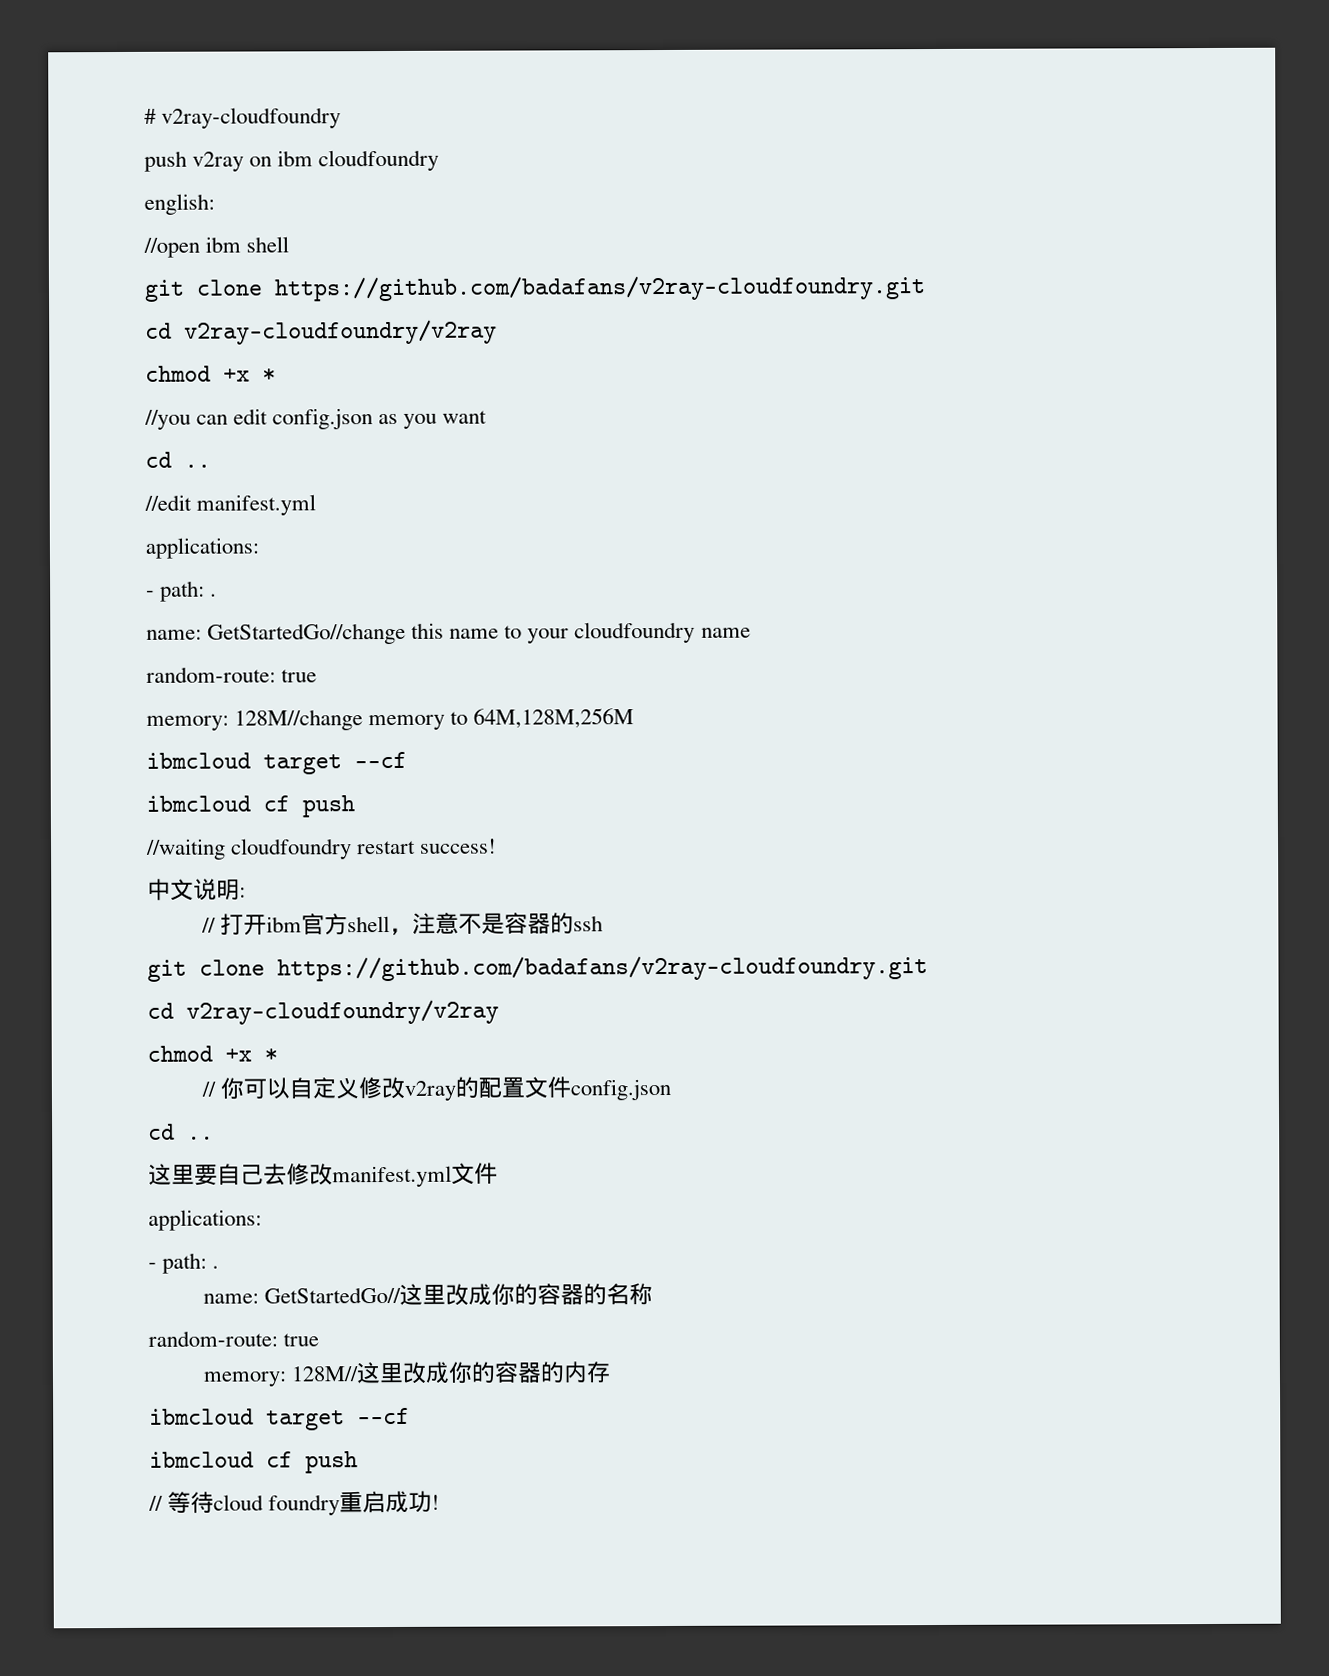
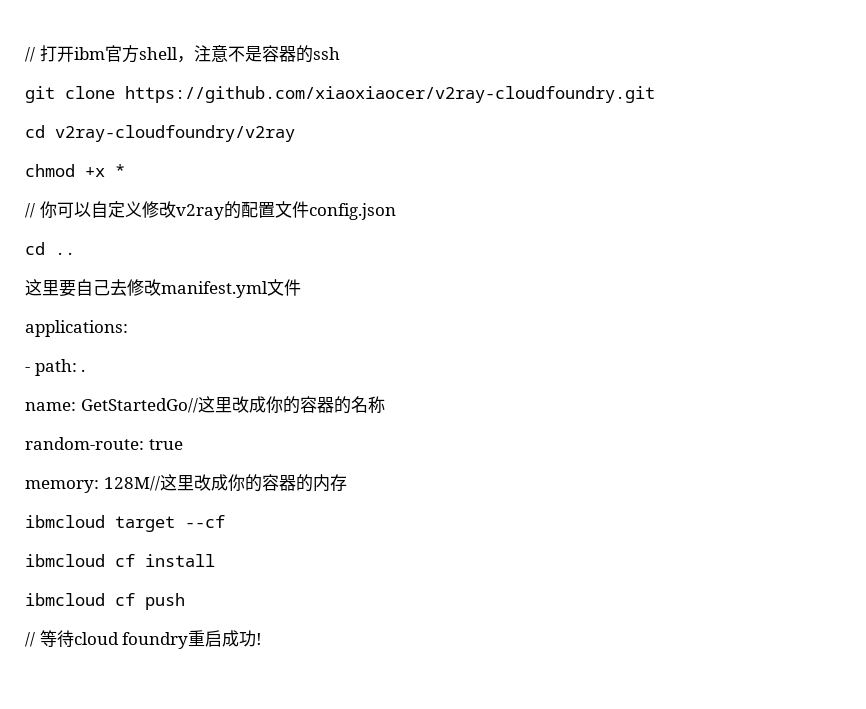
[144,107,342,129] [144,149,440,172] [144,193,215,215] [143,236,290,258] [144,275,926,302] [145,319,497,345] [145,365,276,382] [144,408,488,430] [145,451,211,468] [144,494,317,516] [145,537,259,559] [146,580,218,602] [146,621,751,645] [146,666,318,683] [146,708,635,731] [146,751,407,775] [146,795,355,818] [145,838,498,860] [147,878,246,901] # v2ray-cloudfoundry // push v2ray on ibm cloudfoundry // english: // //open ibm shell // git clone https://github.com/badafans/v2ray-cloudfoundry.git // cd v2ray-cloudfoundry/v2ray // chmod +x * // //you can edit config.json as you want // cd .. // //edit manifest.yml // applications: // - path: . // name: GetStartedGo//change this name to your cloudfoundry name // random-route: true // memory: 128M//change memory to 64M,128M,256M // ibmcloud target --cf // ibmcloud cf push // //waiting cloudfoundry restart success! // 中文说明: // -> (25, 54) none
[277,955,928,982] https://github.com/badafans/v2ray-cloudfoundry.git -> [125,86,655,103] https://github.com/xiaoxiaocer/v2ray-cloudfoundry.git
(410, 1416) none -> [25,554,215,567] // ibmcloud cf install

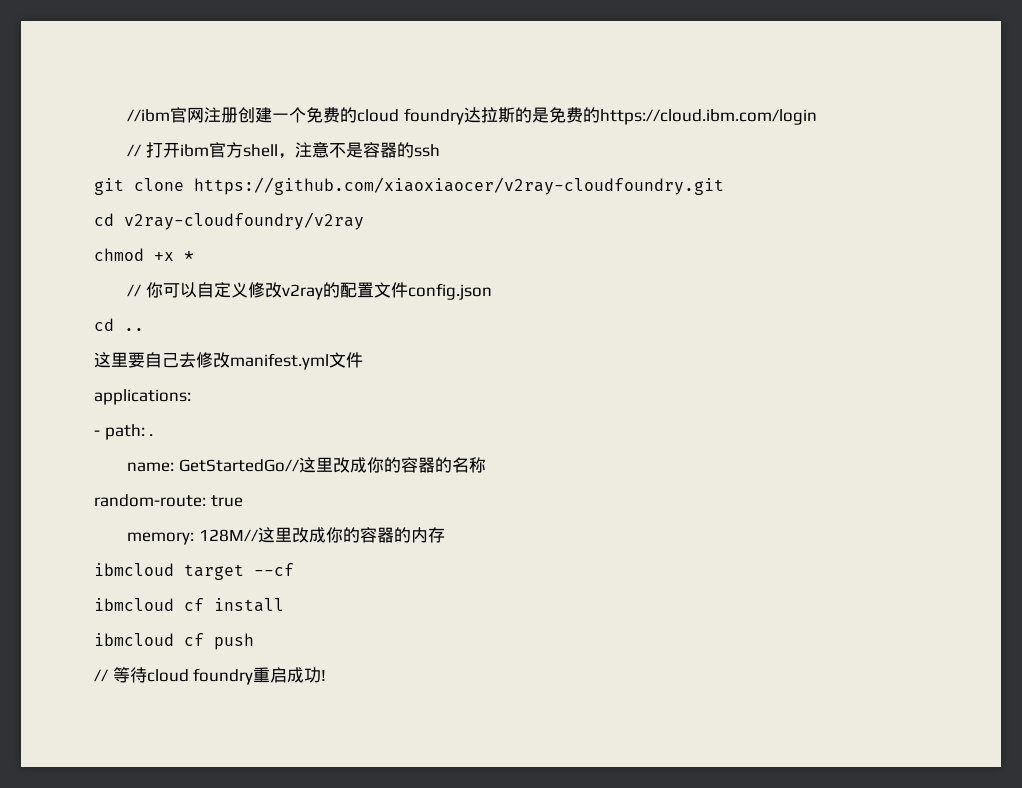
(25, 54) none -> [127,107,817,125] //ibm官网注册创建一个免费的cloud foundry达拉斯的是免费的https://cloud.ibm.com/login //

